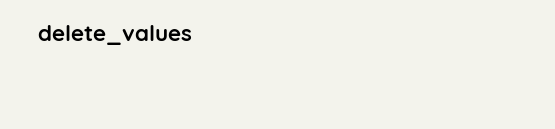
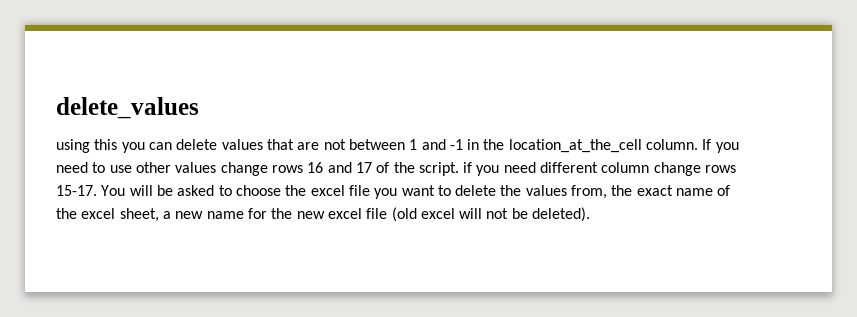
(192, 35) none -> [56,139,739,153] [56,162,737,176] [56,185,731,199] [56,207,591,222] // using this you can delete values that are not between 1 and -1 in the location_at_the_cell column. If you need to use other values change rows 16 and 17 of the script. if you need different column change rows 15-17. You will be asked to choose the excel file you want to delete the values from, the exact name of the excel sheet, a new name for the new excel file (old excel will not be deleted).

